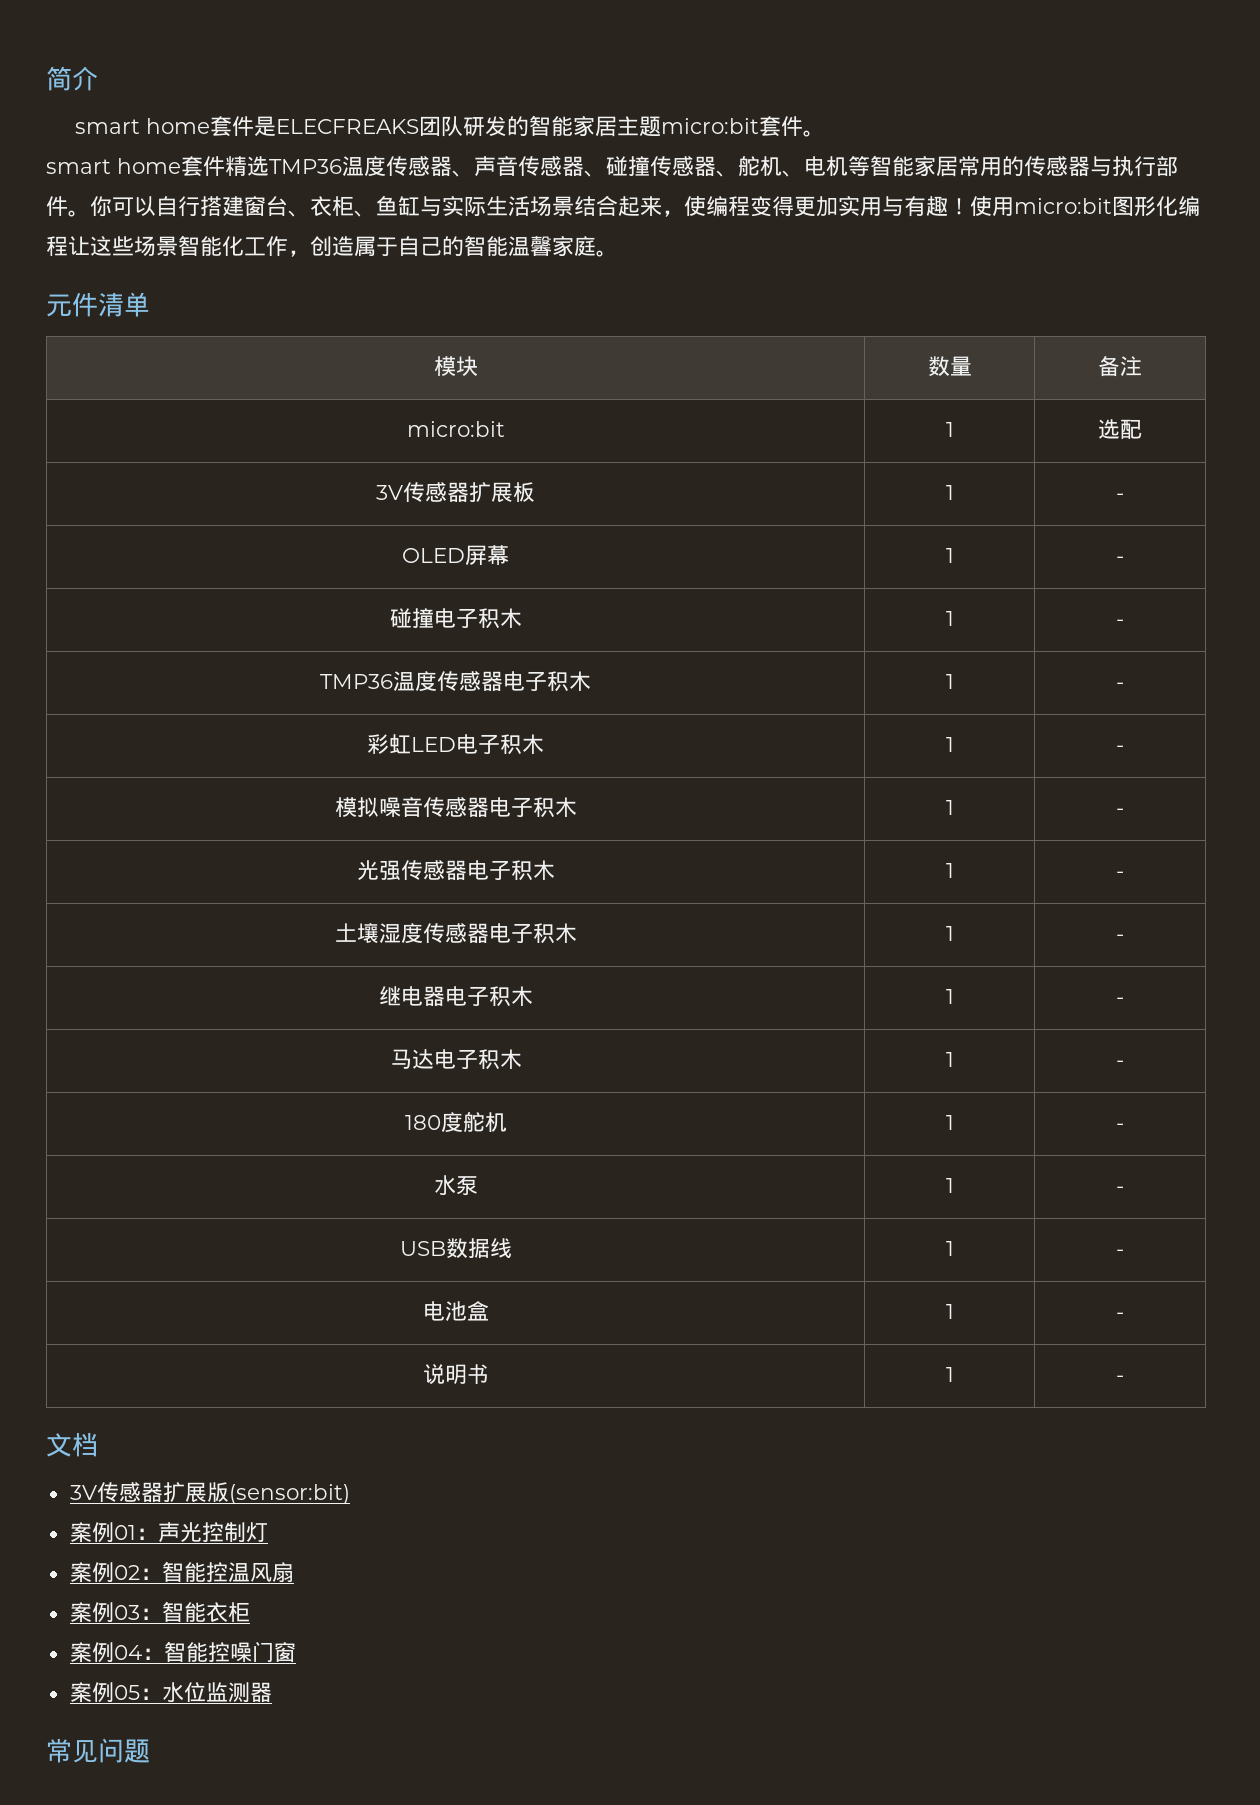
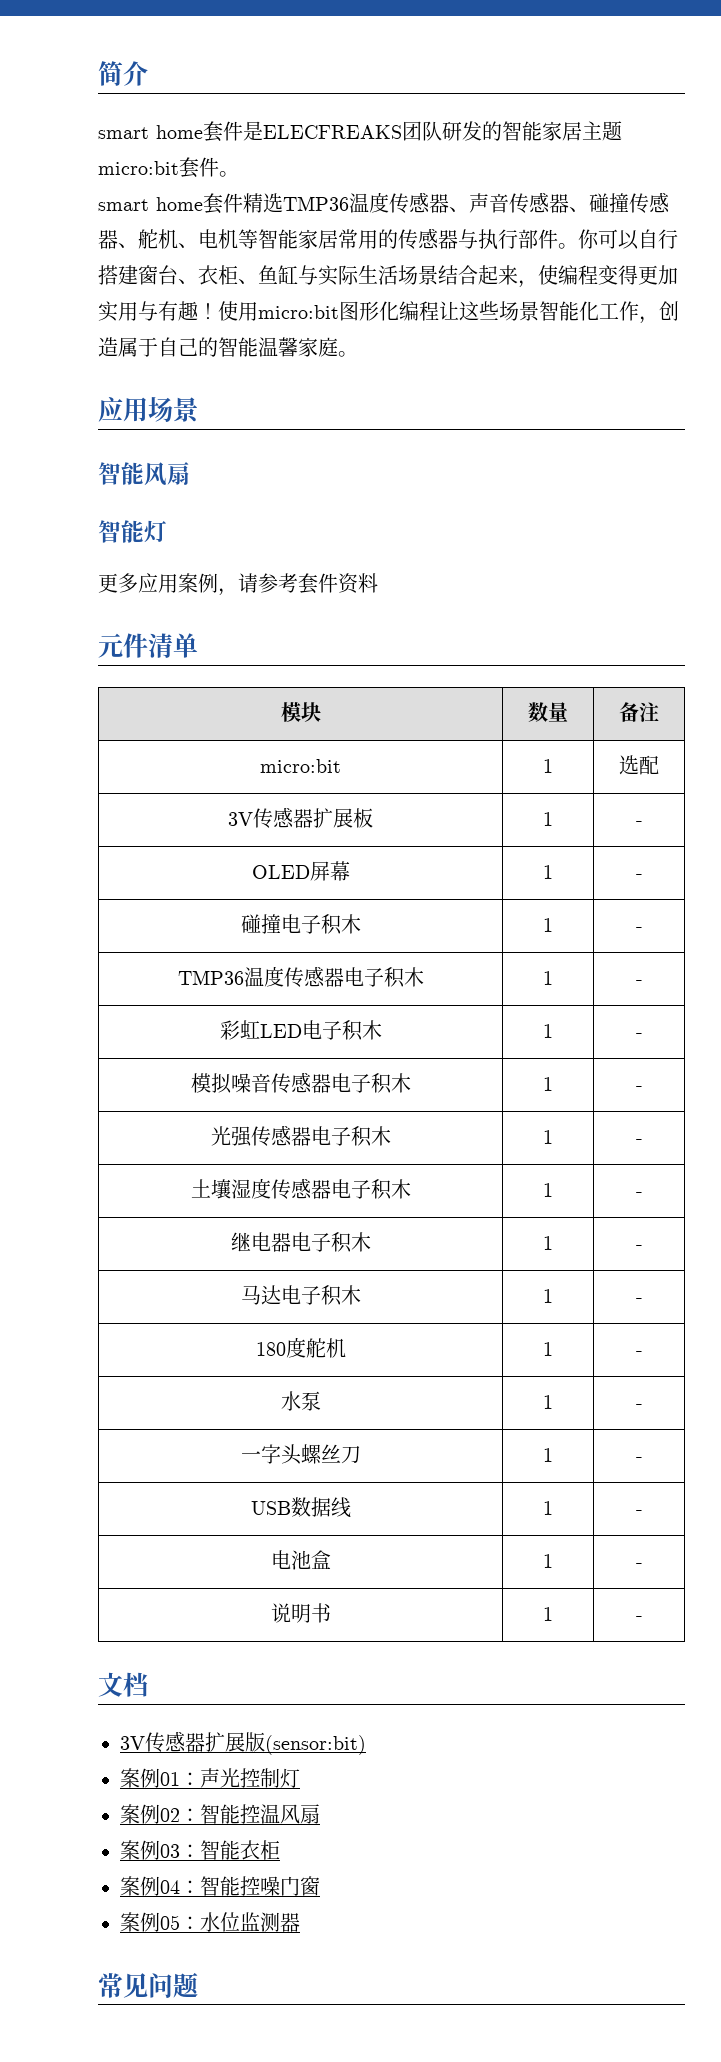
(618, 253) none -> [98,397,199,423] [98,462,190,486] [98,520,167,543] [98,573,378,596] // 应用场景 // 智能风扇 // 智能灯 // 更多应用案例，请参考套件资料
(1124, 1189) none -> [240,1444,361,1465] [543,1448,553,1462] [635,1457,643,1462] // 一字头螺丝刀 | 1 | -

